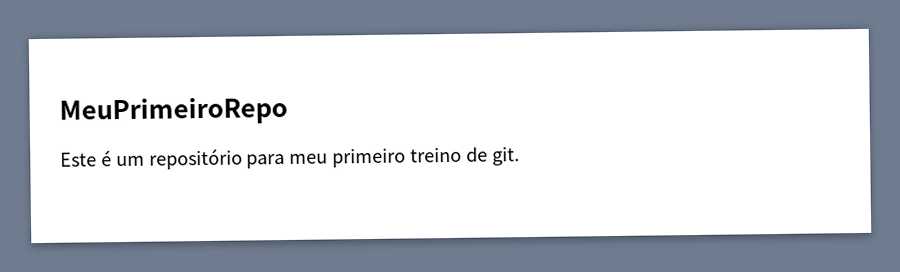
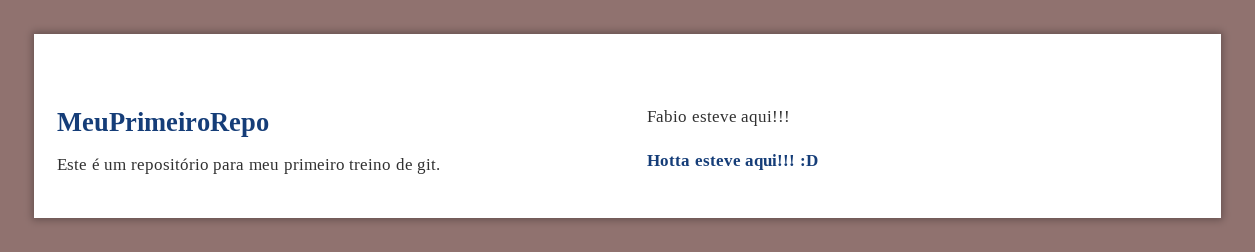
(520, 156) none -> [647,110,791,126] [647,154,818,170] // Fabio esteve aqui!!! // Hotta esteve aqui!!! :D

